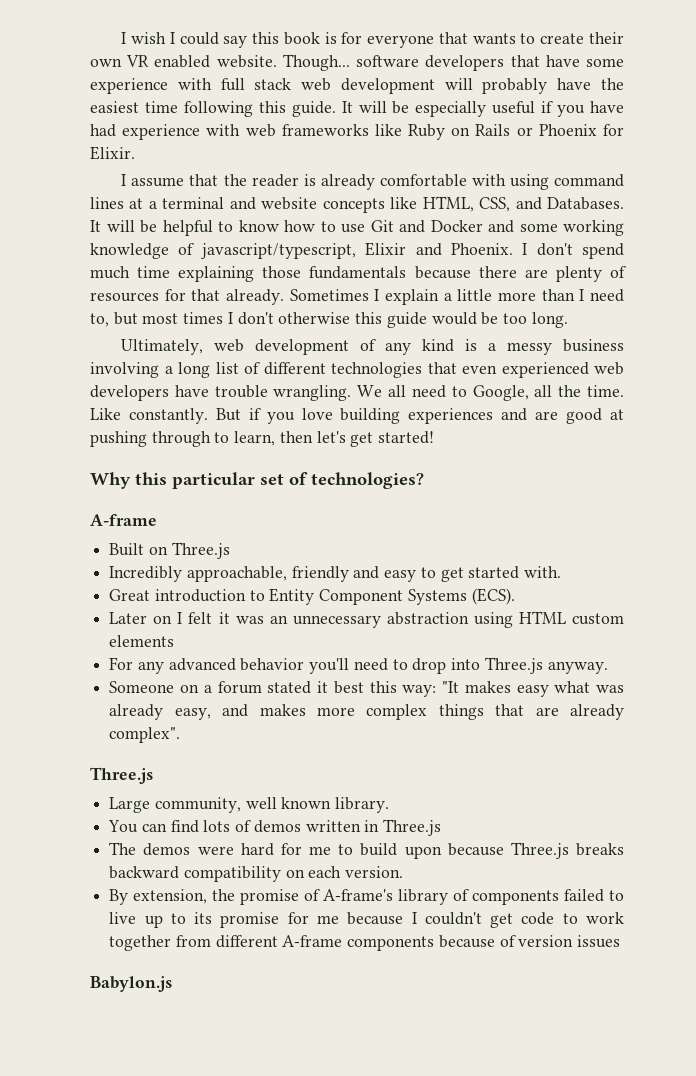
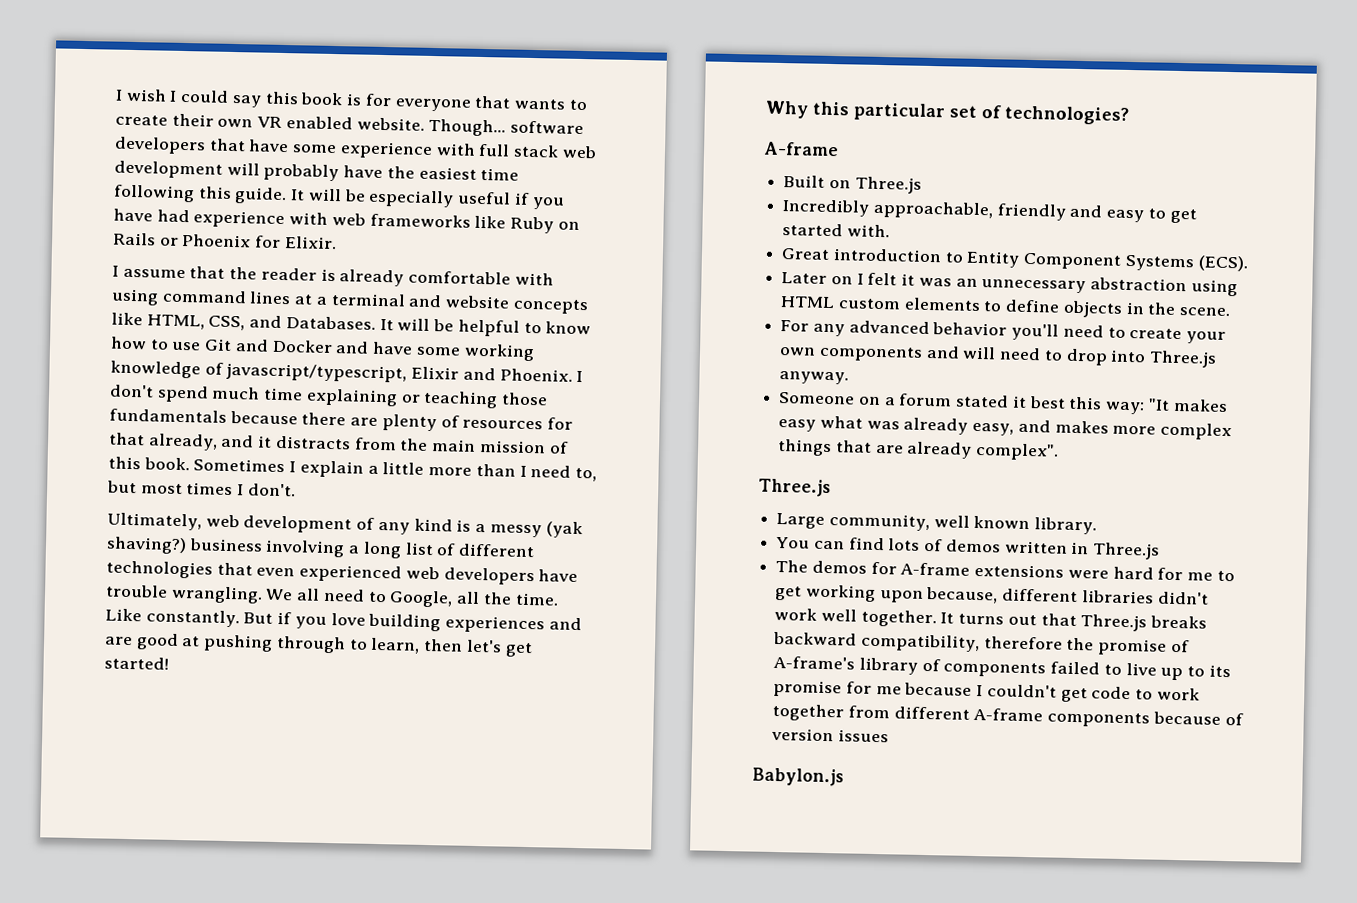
(514, 226) none -> [372,341,414,355] have
(255, 274) none -> [400,390,499,409] or teaching
[225,289,284,305] already. -> [147,433,569,454] [108,456,190,471] already, and it distracts from the main mission of this book.
[237,312,568,328] don't otherwise this guide would be too long. -> [247,483,296,497] don't.
(553, 348) none -> [545,521,583,539] [106,536,187,555] (yak shaving?)
(175, 641) none -> [983,299,1231,318] to define objects in the scene.
(408, 664) none -> [1129,328,1227,344] [779,345,1063,362] create your own components and will need to
(191, 849) none -> [870,561,1065,578] for A-frame extensions
[360,842,625,859] [109,866,404,882] [109,889,208,905] build upon because Three.js breaks backward compatibility on each version. // By extension, -> [775,584,1209,605] [774,607,1208,632] [773,631,1063,653] get working upon because, different libraries didn't work well together. It turns out that Three.js breaks backward compatibility, therefore

